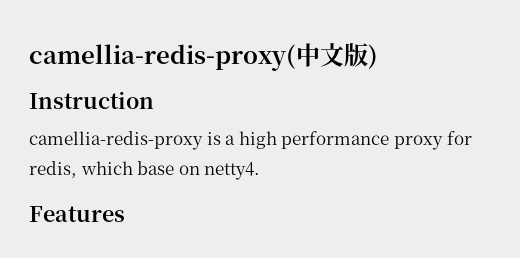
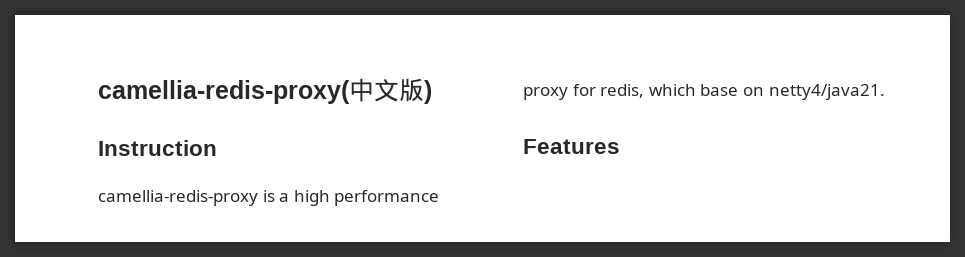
[204,162,261,180] netty4. -> [768,84,885,100] netty4/java21.

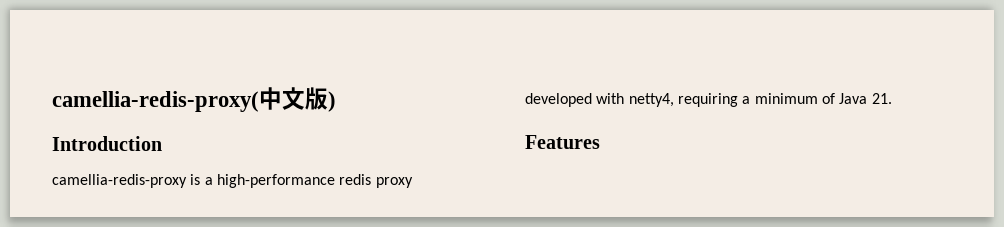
[98,140,217,156] Instruction -> [52,136,162,151] Introduction
[293,190,440,206] [523,84,885,100] high performance proxy for redis, which base on netty4/java21. -> [216,174,413,188] [525,93,892,107] high-performance redis proxy developed with netty4, requiring a minimum of Java 21.

